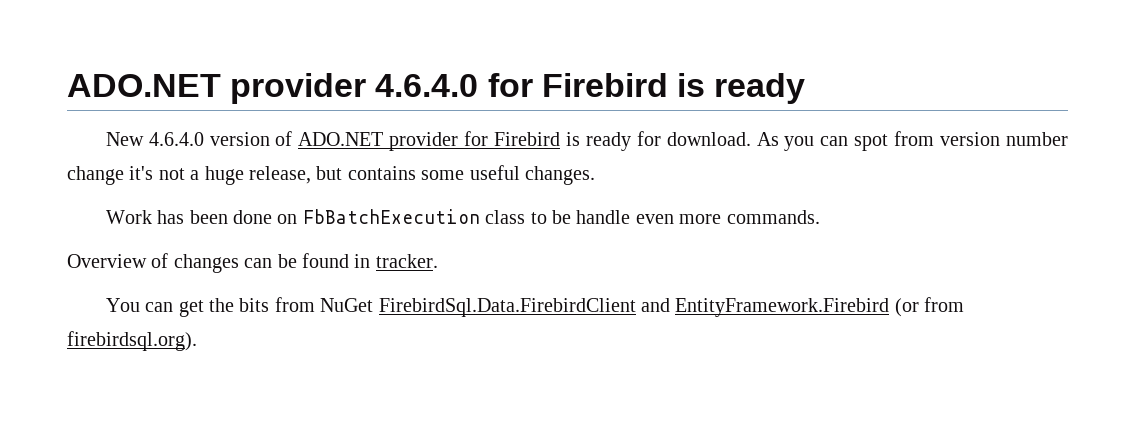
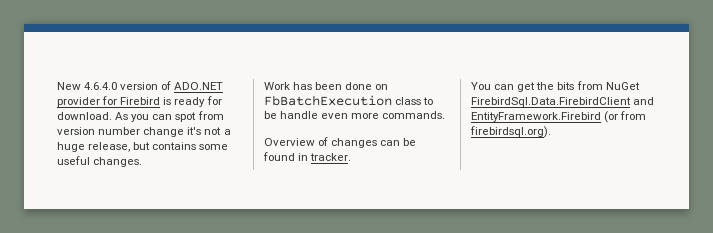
[67,73,806,104] ADO.NET provider 4.6.4.0 for Firebird is ready // -> (57, 86) none

